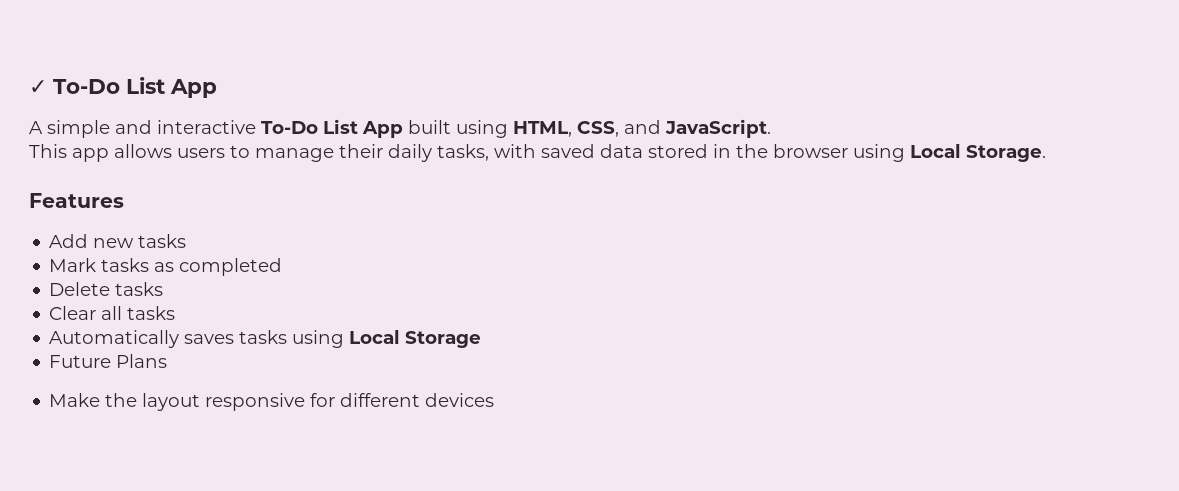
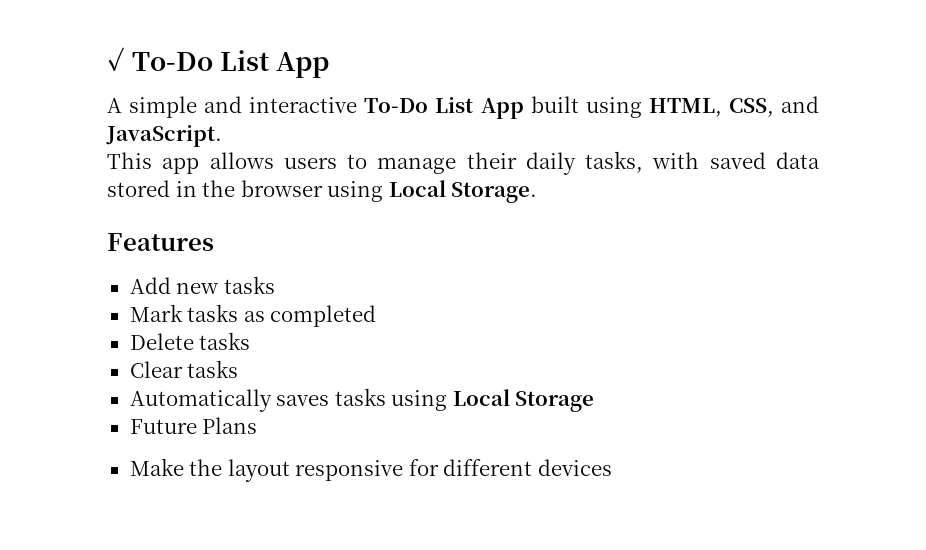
[101,306,123,320] all -> (183, 369) none

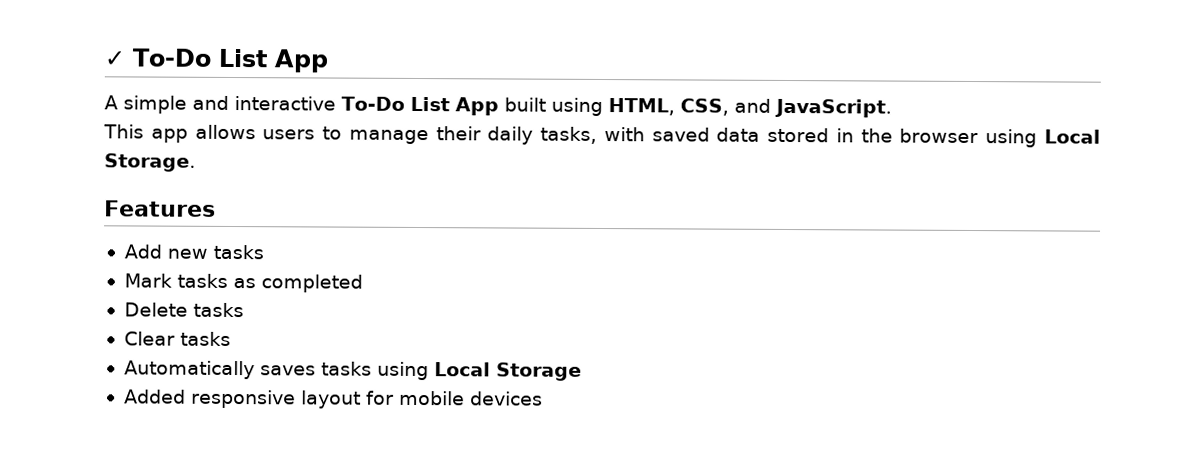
[129,417,258,434] [129,458,533,482] Future Plans // Make the layout responsive for different -> [123,389,465,409] Added responsive layout for mobile

